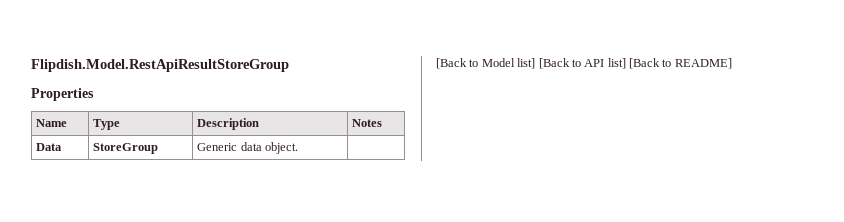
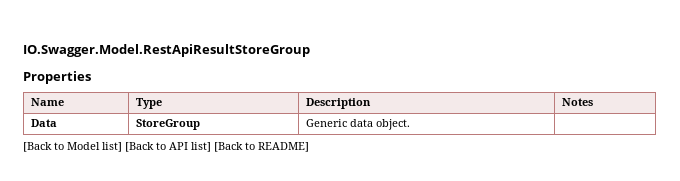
[31,59,289,72] Flipdish.Model.RestApiResultStoreGroup -> [23,44,310,57] IO.Swagger.Model.RestApiResultStoreGroup

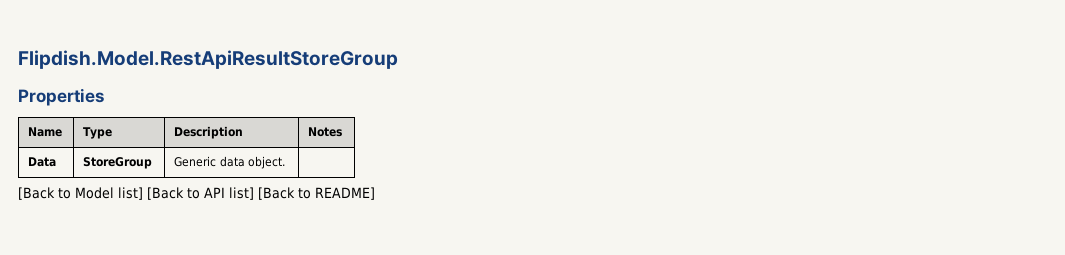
[23,44,310,57] IO.Swagger.Model.RestApiResultStoreGroup -> [18,50,398,69] Flipdish.Model.RestApiResultStoreGroup

